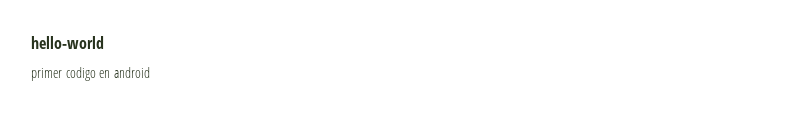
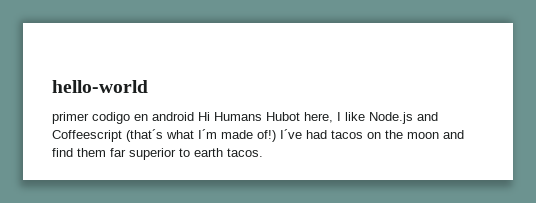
(150, 72) none -> [198,112,438,124] [52,129,464,142] [52,148,263,160] Hi Humans Hubot here, I like Node.js and Coffeescript (that´s what I´m made of!) I´ve had tacos on the moon and find them far superior to earth tacos.

